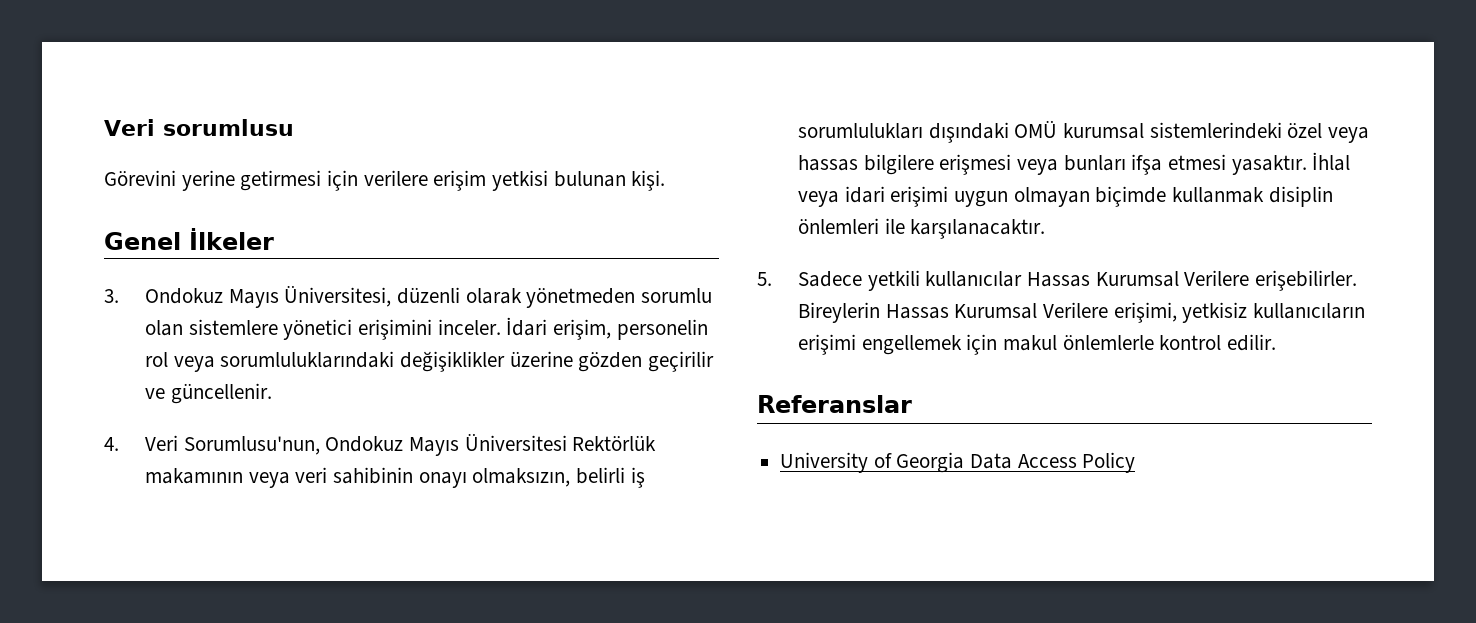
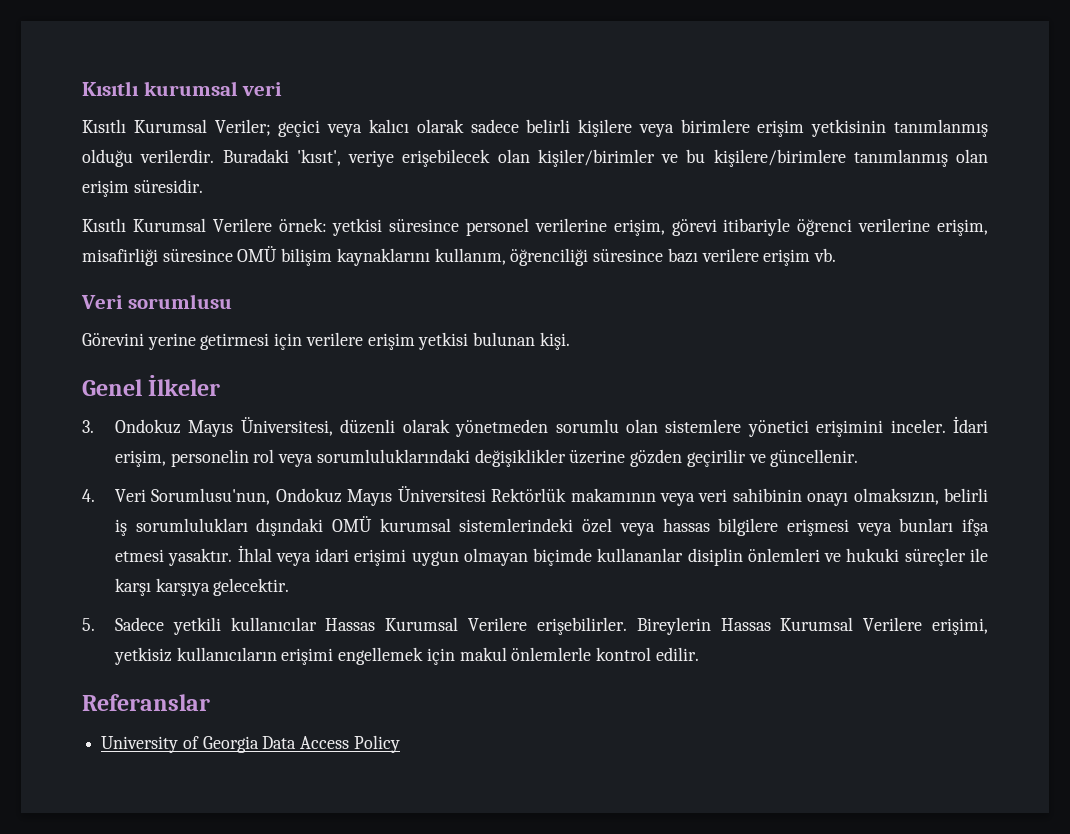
(104, 127) none -> [82,81,283,96] [82,119,989,137] [82,149,988,167] [82,179,203,197] [82,218,988,236] [82,246,836,266] Kısıtlı kurumsal veri // Kısıtlı Kurumsal Veriler; geçici veya kalıcı olarak sadece belirli kişilere veya birimlere erişim yetkisinin tanımlanmış olduğu verilerdir. Buradaki 'kısıt', veriye erişebilecek olan kişiler/birimler ve bu kişilere/birimlere tanımlanmış olan erişim süresidir. // Kısıtlı Kurumsal Verilere örnek: yetkisi süresince personel verilerine erişim, görevi itibariyle öğrenci verilerine erişim, misafirliği süresince OMÜ bilişim kaynaklarını kullanım, öğrenciliği süresince bazı verilere erişim vb. //
[1171,187,1264,203] kullanmak -> [597,548,684,562] kullananlar
[884,218,1046,239] ile karşılanacaktır. -> [824,548,989,566] [114,578,290,596] ve hukuki süreçler ile karşı karşıya gelecektir.

